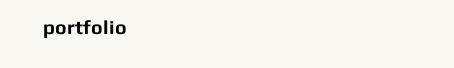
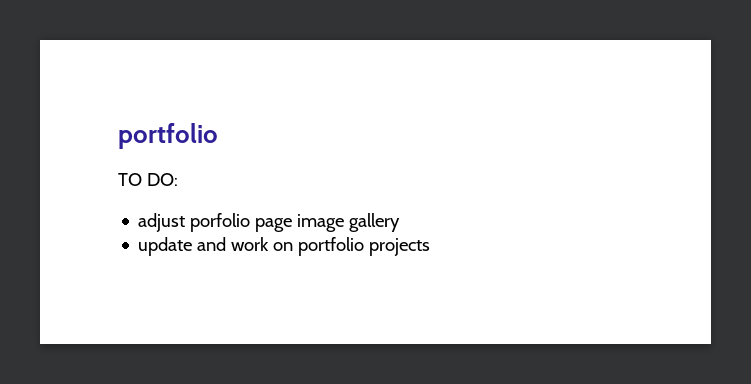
[43,20,127,39] portfolio -> [118,123,218,149] [118,173,178,186] [138,213,401,232] [138,237,431,256] portfolio // TO DO: // adjust porfolio page image gallery // update and work on portfolio projects

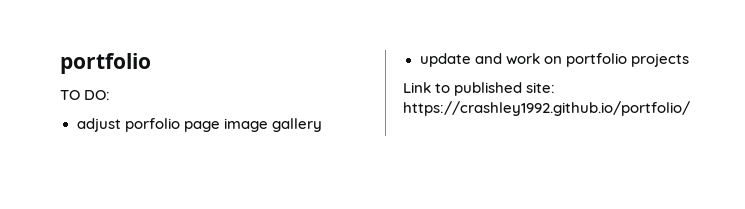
(431, 247) none -> [403,82,556,96] [403,101,690,116] // Link to published site: https://crashley1992.github.io/portfolio/

